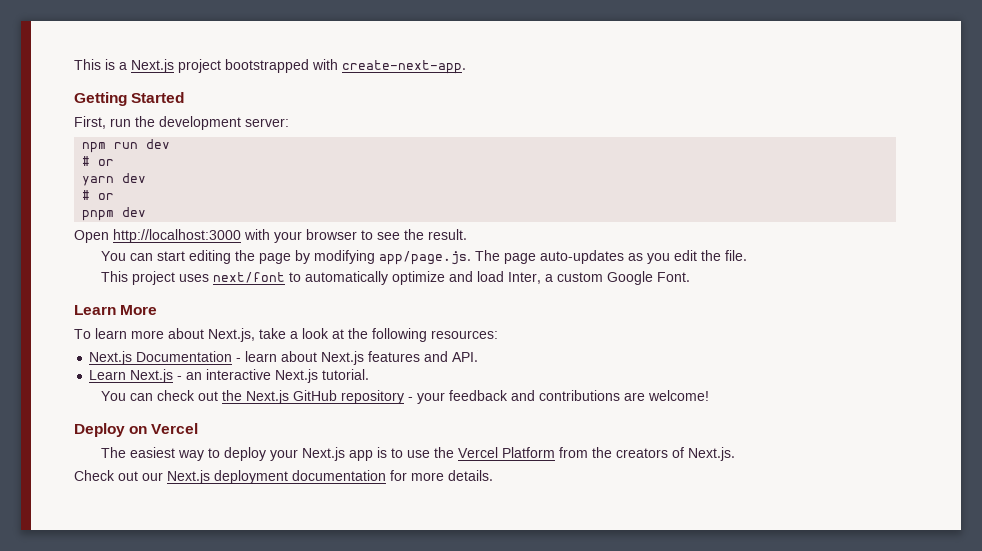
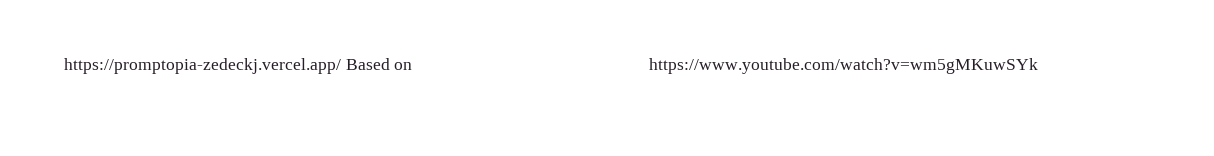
[74,59,466,74] [74,92,185,106] [74,116,289,130] [82,139,171,153] [82,156,115,166] [82,173,147,186] [82,190,115,200] [82,207,147,221] [74,229,467,243] [101,250,748,265] [101,271,691,285] [74,305,158,315] [74,328,498,342] [89,351,479,365] [89,369,370,383] [101,390,710,404] [74,423,199,437] [101,447,736,461] [74,470,493,484] This is a Next.js project bootstrapped with create-next-app. // Getting Started // First, run the development server: // npm run dev // # or // yarn dev // # or // pnpm dev // Open http://localhost:3000 with your browser to see the result. // You can start editing the page by modifying app/page.js. The page auto-updates as you edit the file. // This project uses next/font to automatically optimize and load Inter, a custom Google Font. // Learn More // To learn more about Next.js, take a look at the following resources: // Next.js Documentation - learn about Next.js features and API. // Learn Next.js - an interactive Next.js tutorial. // You can check out the Next.js GitHub repository - your feedback and contributions are welcome! // Deploy on Vercel // The easiest way to deploy your Next.js app is to use the Vercel Platform from the creators of Next.js. // Check out our Next.js deployment documentation for more details. -> [64,58,1038,74] https://promptopia-zedeckj.vercel.app/ Based on https://www.youtube.com/watch?v=wm5gMKuwSYk

